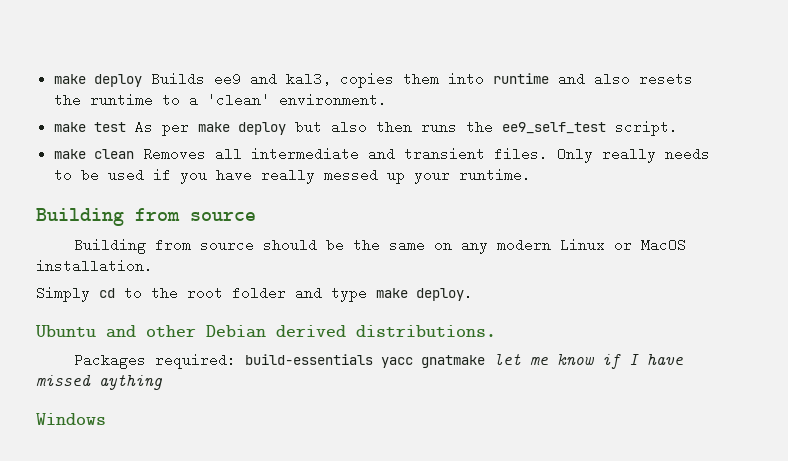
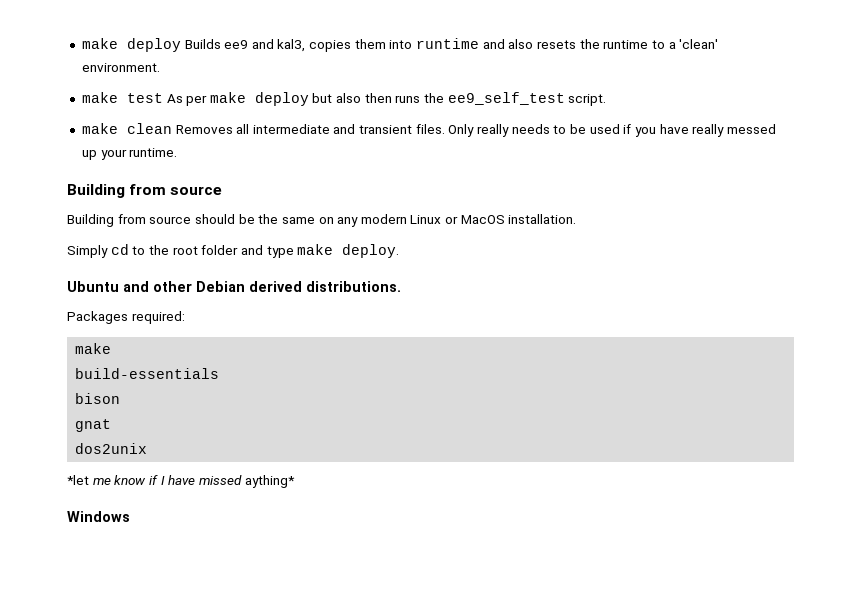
(237, 361) none -> [75,343,112,354] // make //
[381,353,522,368] yacc gnatmake let -> [75,393,121,404] [75,419,112,432] [75,443,148,454] [67,475,89,485] // bison // gnat // dos2unix // *let
[99,375,163,390] aything -> [244,475,295,488] aything*

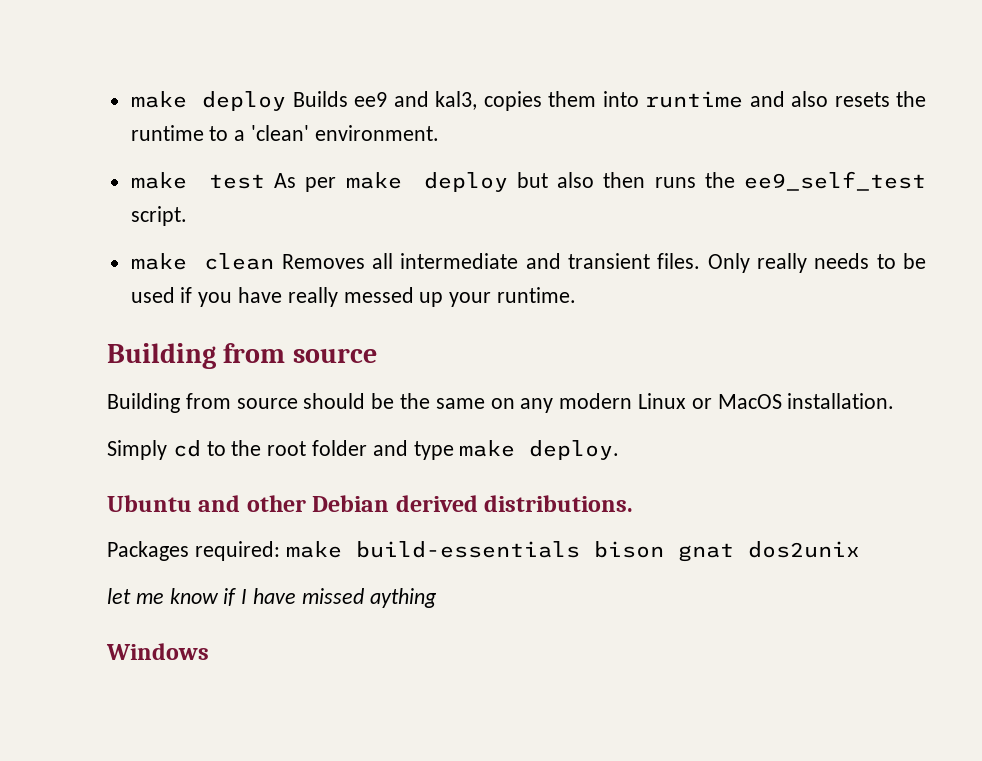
[75,343,112,354] // make // -> [285,541,342,558] make
(220, 373) // -> (580, 549) none
(121, 398) // -> (664, 549) none
(112, 425) // -> (734, 552) none
[67,475,89,485] *let -> [107,588,131,604] let
[244,475,295,488] aything* -> [369,588,437,608] aything

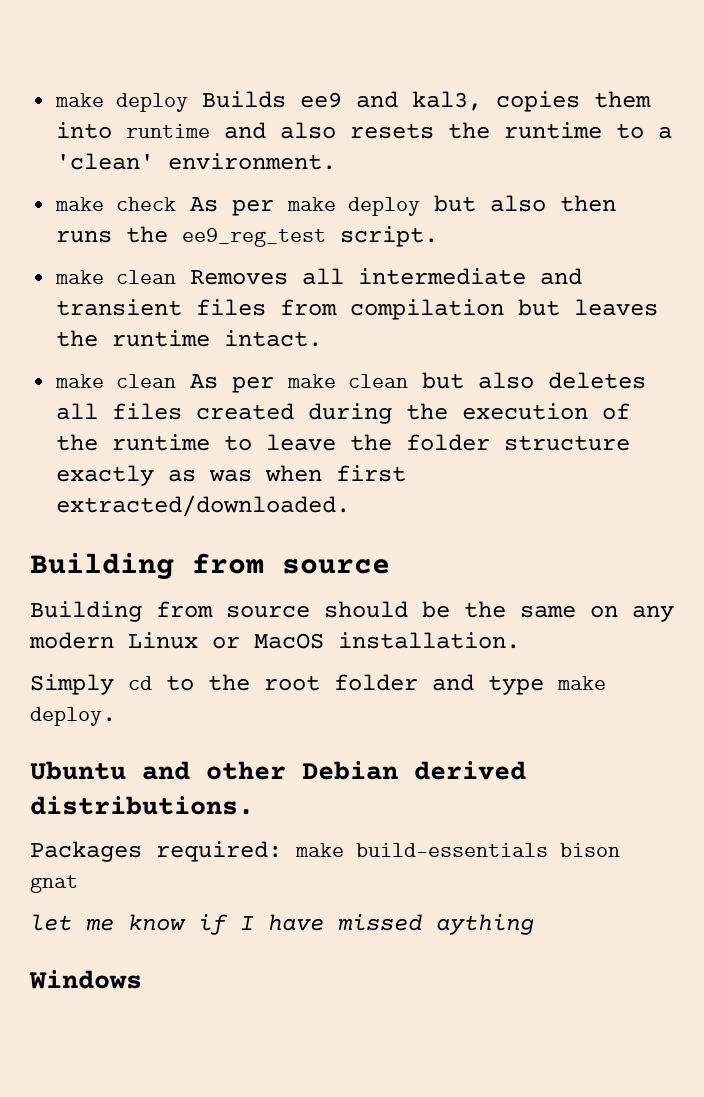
[208,174,265,189] test -> [116,197,177,211] check
[744,171,926,191] ee9_self_test -> [182,228,327,247] ee9_reg_test
[657,253,926,273] [130,287,577,307] files. Only really needs to be used if you have really messed up your runtime. -> [196,299,659,320] [56,330,323,347] [55,372,647,393] [56,403,631,424] [56,434,631,451] [56,465,407,486] [56,495,351,517] files from compilation but leaves the runtime intact. // make clean As per make clean but also deletes all files created during the execution of the runtime to leave the folder structure exactly as was when first extracted/downloaded.
[747,541,860,558] dos2unix -> (78, 884) none

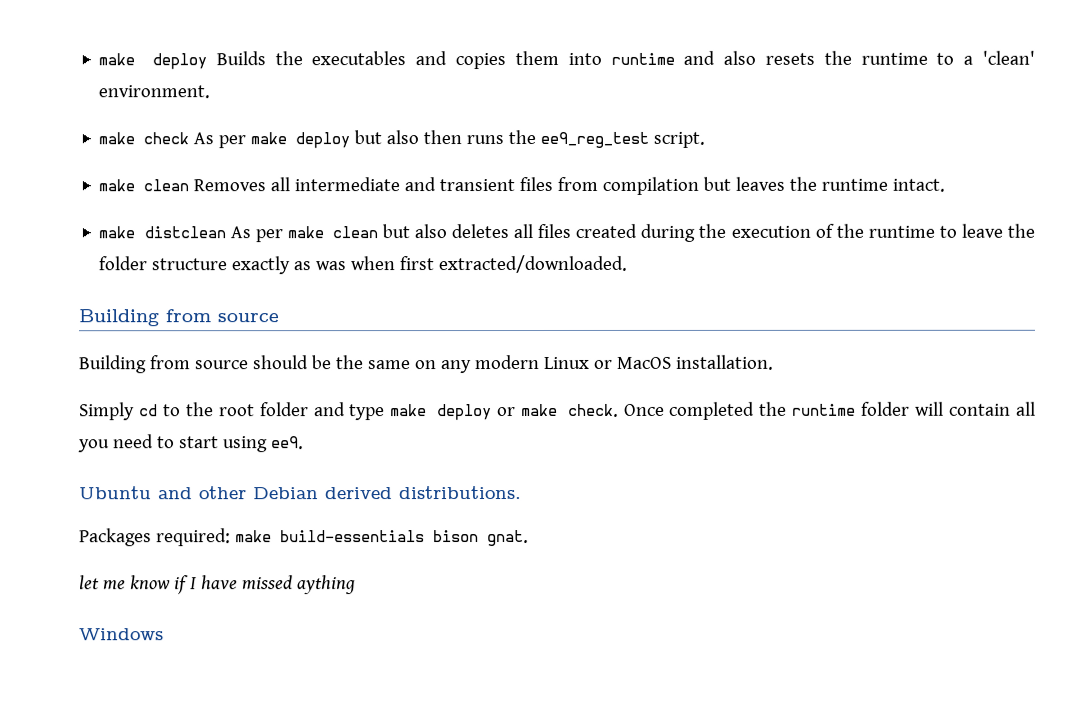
[300,91,483,111] ee9 and kal3, -> [274,51,448,66] the executables and
[116,374,177,388] clean -> [143,226,226,239] distclean
[30,707,116,726] deploy. -> [437,401,1037,421] [78,434,304,453] deploy or make check. Once completed the runtime folder will contain all you need to start using ee9.
[30,875,78,893] gnat -> [486,530,529,547] gnat.

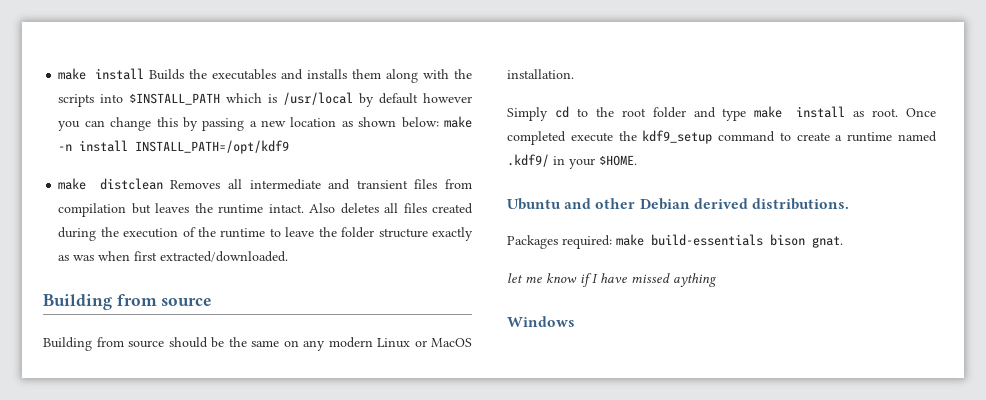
[98,53,208,70] make deploy -> [58,68,145,80] make install
[455,50,1036,70] [98,85,211,99] [98,130,706,149] [98,179,190,192] copies them into runtime and also resets the runtime to a 'clean' environment. // make check As per make deploy but also then runs the ee9_reg_test script. // make clean -> [307,69,473,83] [58,92,472,107] [58,116,472,131] [58,140,290,154] [58,178,163,190] installs them along with the scripts into $INSTALL_PATH which is /usr/local by default however you can change this by passing a new location as shown below: make -n install INSTALL_PATH=/opt/kdf9 // make distclean
[98,224,448,243] // make distclean As per make clean but also -> [309,203,336,213] Also
[437,401,1037,421] [78,434,304,453] deploy or make check. Once completed the runtime folder will contain all you need to start using ee9. -> [796,106,937,118] [507,130,937,145] [507,154,637,169] install as root. Once completed execute the kdf9_setup command to create a runtime named .kdf9/ in your $HOME.

